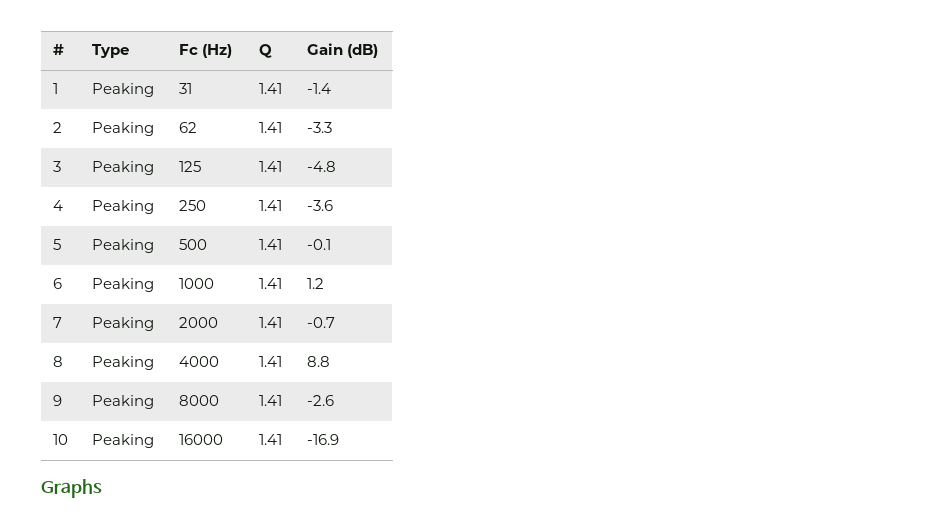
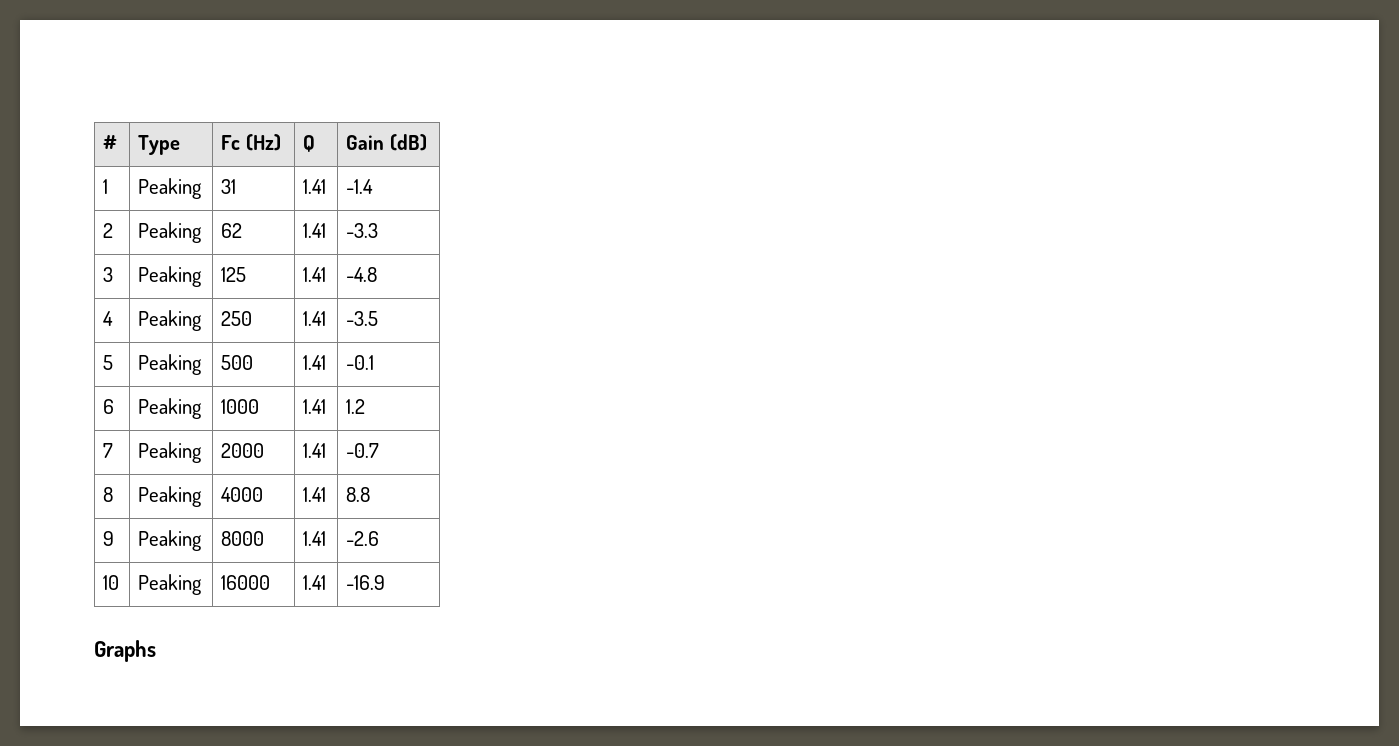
[306,200,333,211] -3.6 -> [346,311,379,326] -3.5

